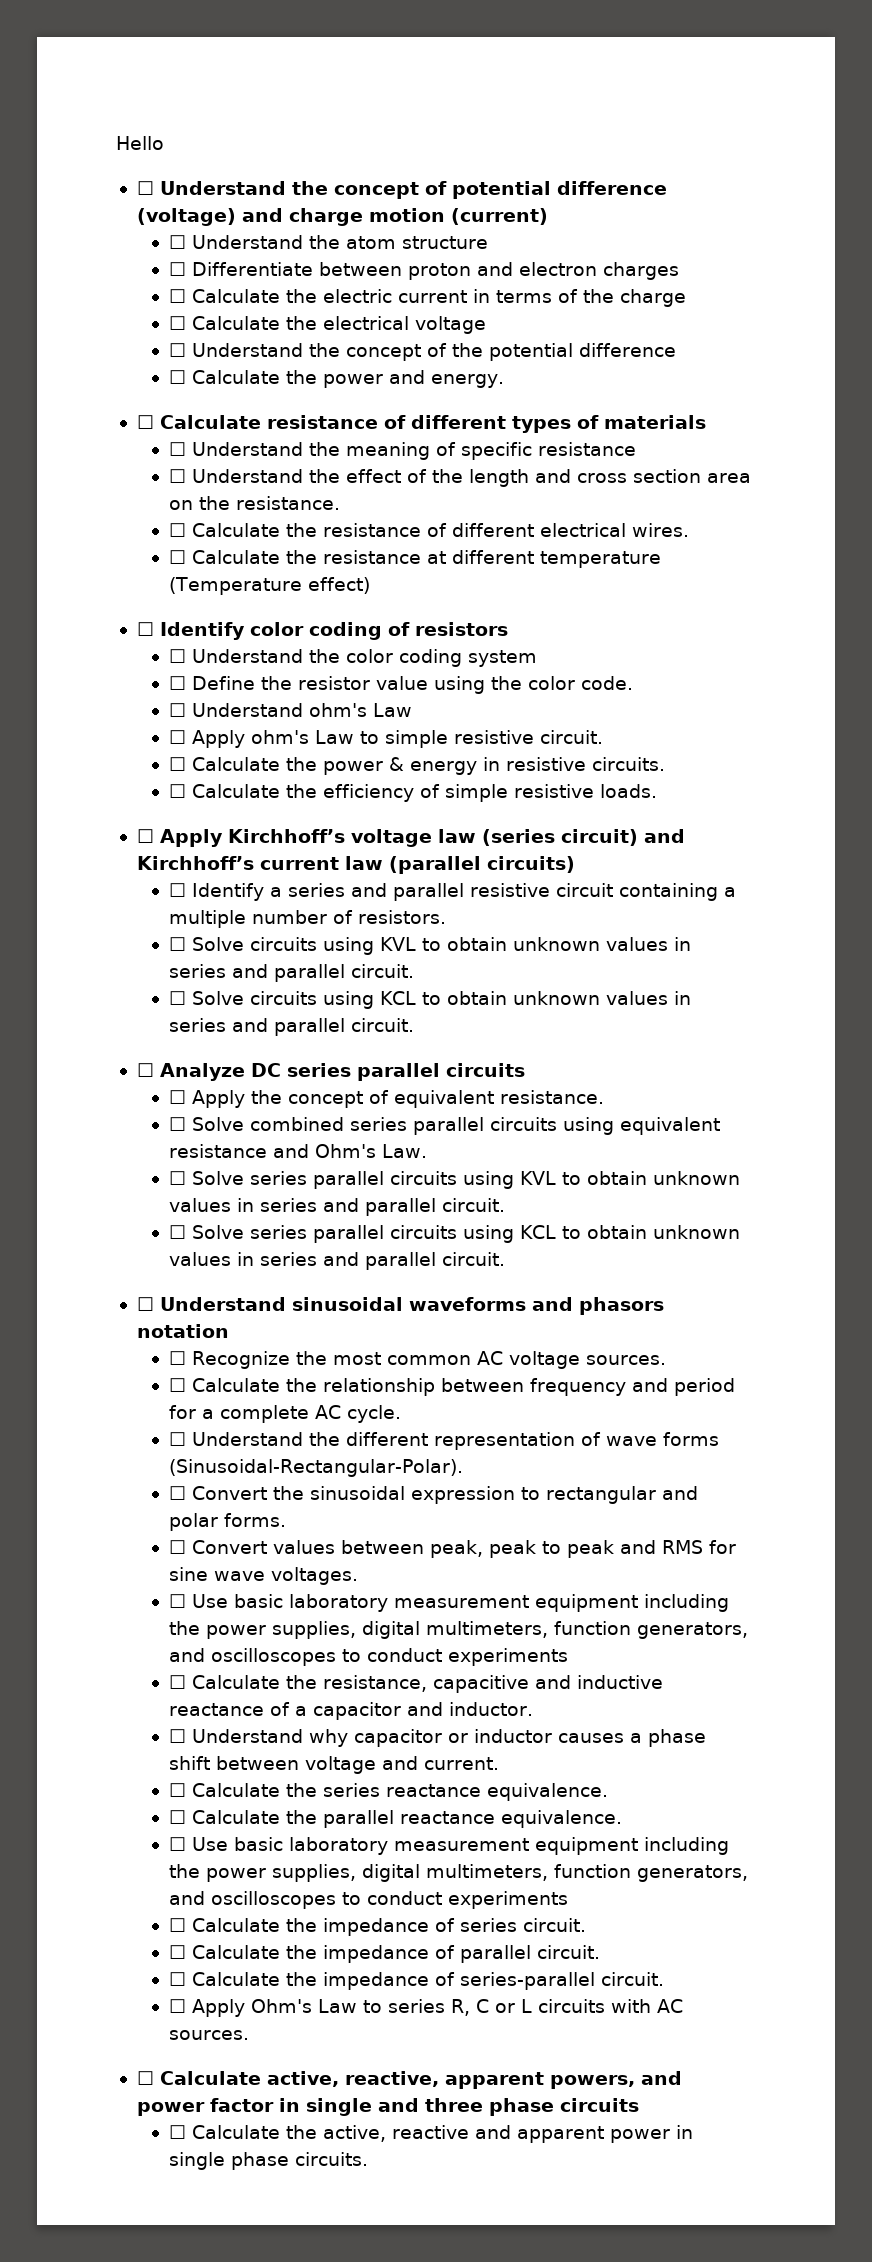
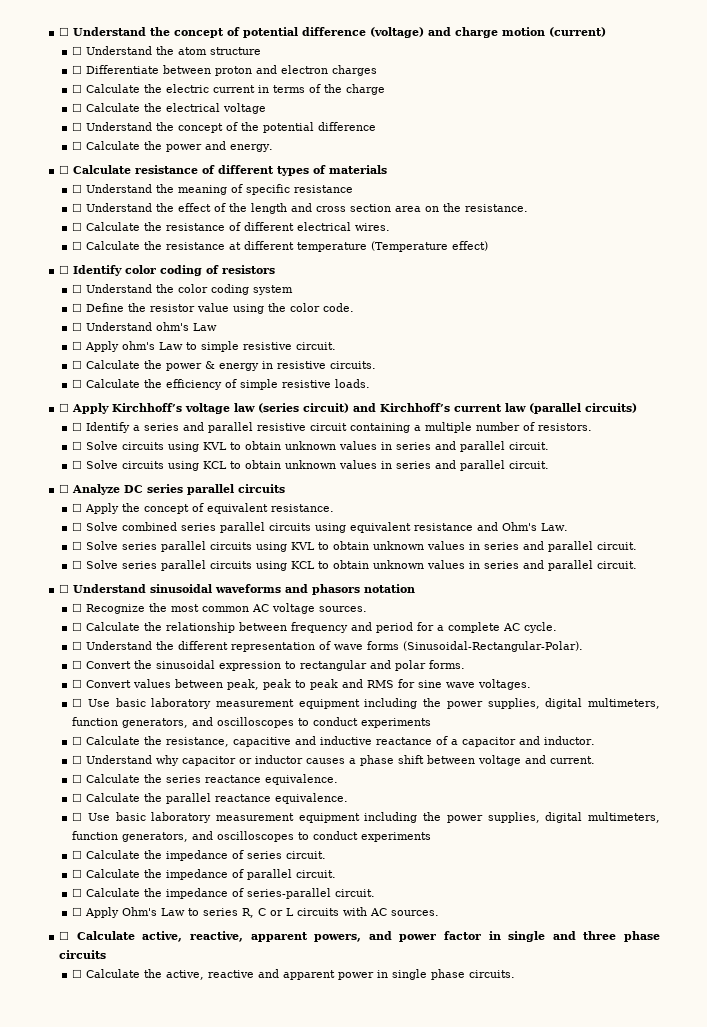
[116,136,164,150] Hello // -> (59, 31) none

